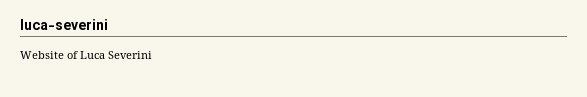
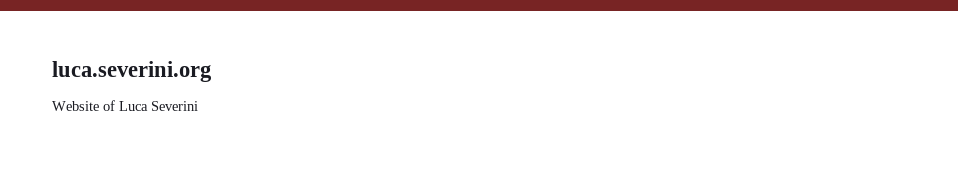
[20,19,108,30] luca-severini -> [52,61,212,82] luca.severini.org

